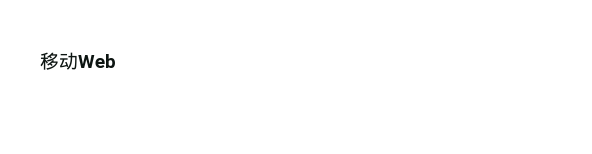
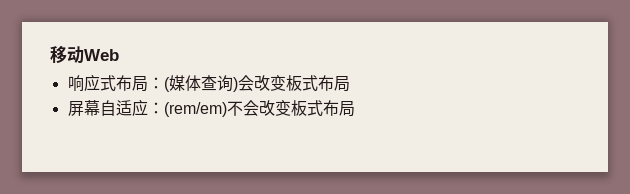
(116, 61) none -> [67,74,350,92] [67,99,355,117] // 响应式布局：(媒体查询)会改变板式布局 // 屏幕自适应：(rem/em)不会改变板式布局

